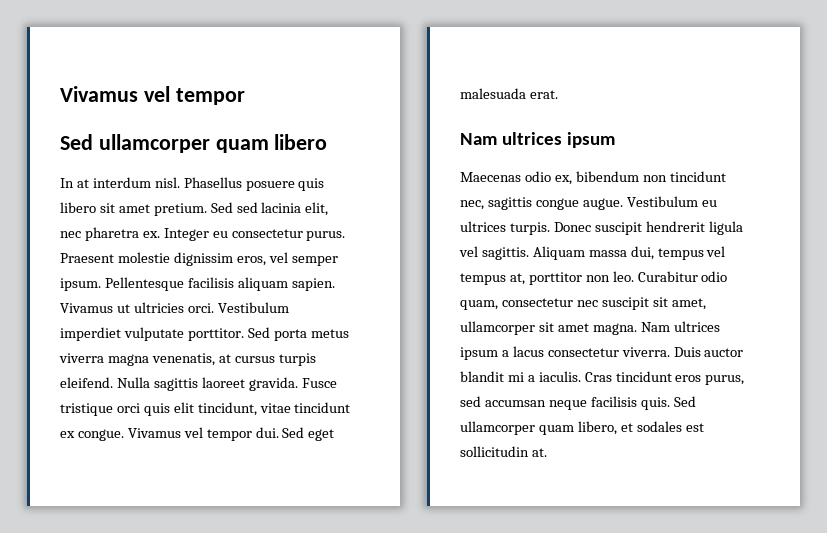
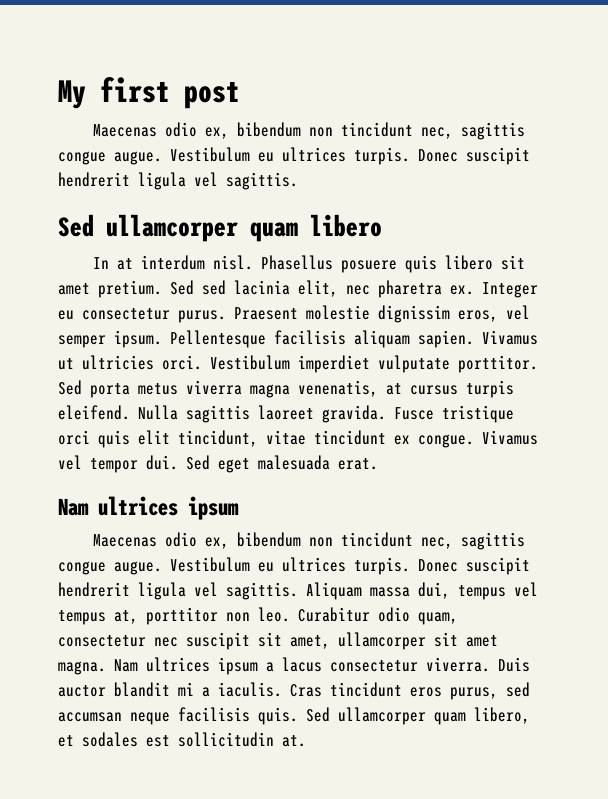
[60,86,245,105] Vivamus vel tempor -> [58,76,240,109] [92,122,525,140] [58,147,530,165] [58,172,298,190] My first post // Maecenas odio ex, bibendum non tincidunt nec, sagittis congue augue. Vestibulum eu ultrices turpis. Donec suscipit hendrerit ligula vel sagittis.

